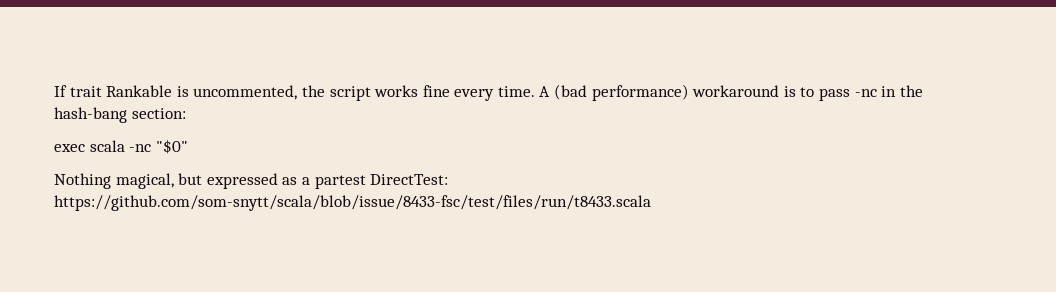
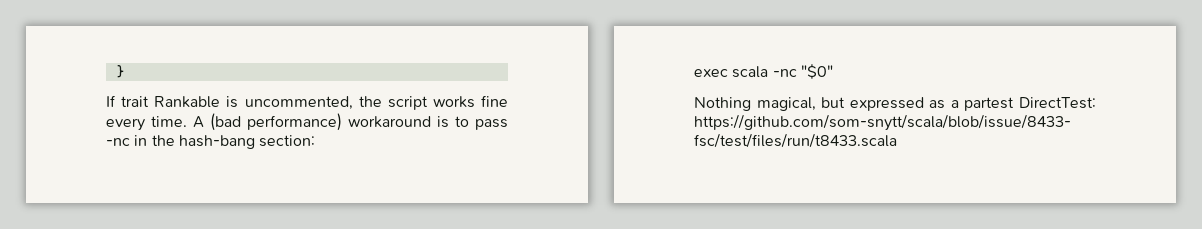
(54, 91) none -> [115,65,125,78] } //

